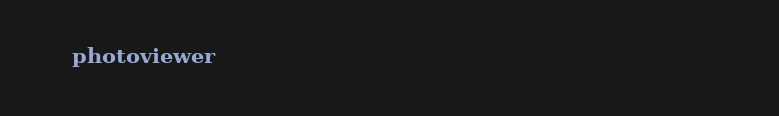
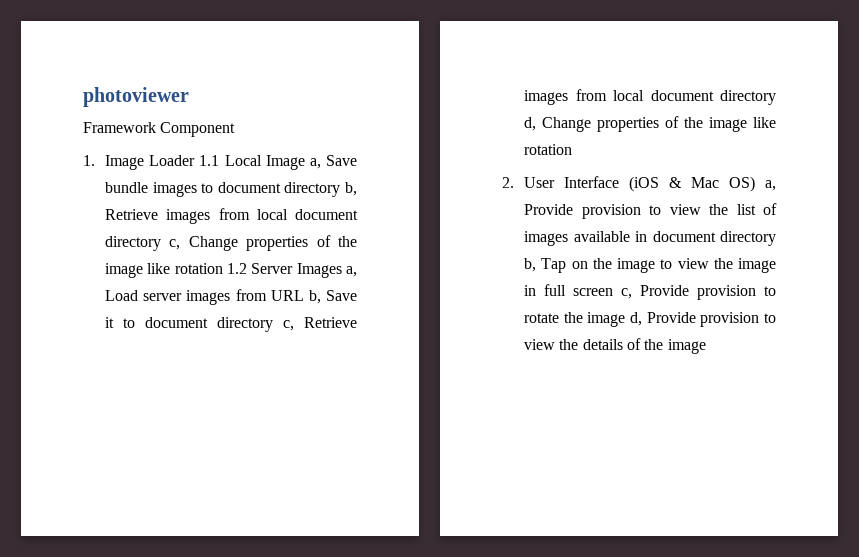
(216, 57) none -> [83,122,236,137] [83,155,357,170] [105,182,357,197] [105,208,358,224] [105,235,357,251] [105,263,357,278] [105,289,357,305] [105,317,357,332] [524,89,776,105] [524,116,776,132] [524,144,573,155] [502,176,776,192] [524,203,777,219] [524,231,776,246] [524,258,776,273] [524,284,776,300] [524,312,776,327] [524,338,706,354] // Framework Component // 1. Image Loader 1.1 Local Image a, Save bundle images to document directory b, Retrieve images from local document directory c, Change properties of the image like rotation 1.2 Server Images a, Load server images from URL b, Save it to document directory c, Retrieve images from local document directory d, Change properties of the image like rotation // 2. User Interface (iOS & Mac OS) a, Provide provision to view the list of images available in document directory b, Tap on the image to view the image in full screen c, Provide provision to rotate the image d, Provide provision to view the details of the image

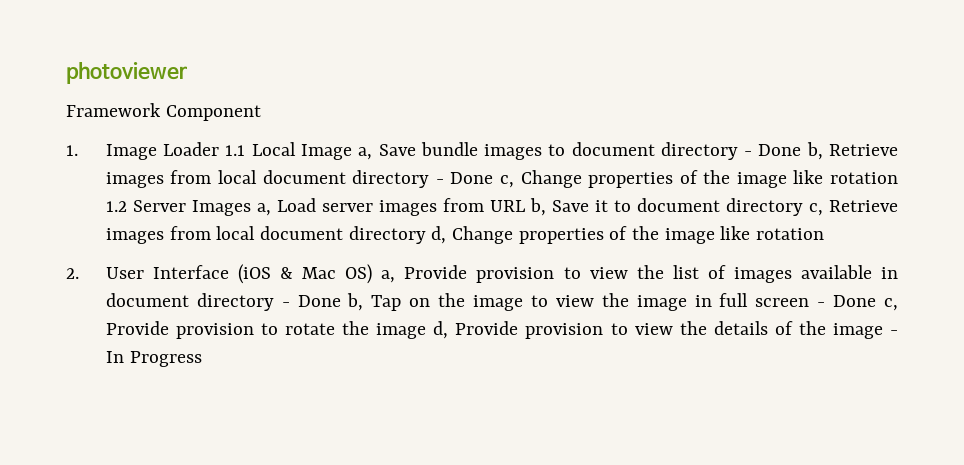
(341, 189) none -> [744,144,802,156] - Done
(162, 243) none -> [435,172,494,184] - Done
(776, 238) none -> [281,295,341,307] - Done
(614, 292) none -> [817,295,877,307] - Done
(706, 346) none -> [889,330,898,335] [105,351,202,367] - In Progress

